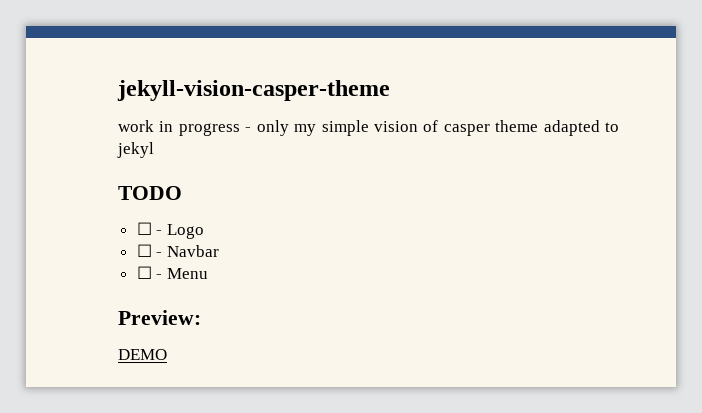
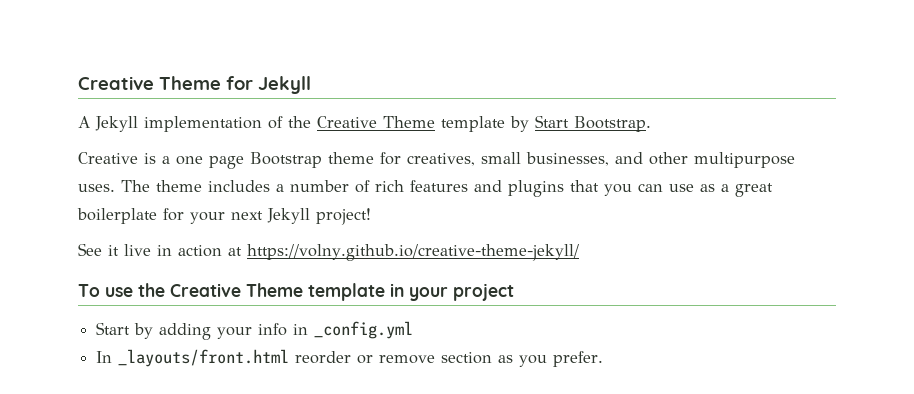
[117,80,390,101] [118,120,619,136] [117,142,154,158] [118,186,182,200] [136,222,204,239] [136,244,219,257] [136,266,208,279] [118,310,201,325] [118,349,167,360] jekyll-vision-casper-theme // work in progress - only my simple vision of casper theme adapted to jekyl // TODO // ☐ - Logo // ☐ - Navbar // ☐ - Menu // Preview: // DEMO -> [78,76,311,94] [78,115,651,132] [78,152,795,169] [78,180,773,197] [77,208,371,225] [78,243,579,261] [78,283,514,301] [96,321,414,340] [96,349,604,367] Creative Theme for Jekyll // A Jekyll implementation of the Creative Theme template by Start Bootstrap. // Creative is a one page Bootstrap theme for creatives, small businesses, and other multipurpose uses. The theme includes a number of rich features and plugins that you can use as a great boilerplate for your next Jekyll project! // See it live in action at https://volny.github.io/creative-theme-jekyll/ // To use the Creative Theme template in your project // Start by adding your info in _config.yml // In _layouts/front.html reorder or remove section as you prefer.

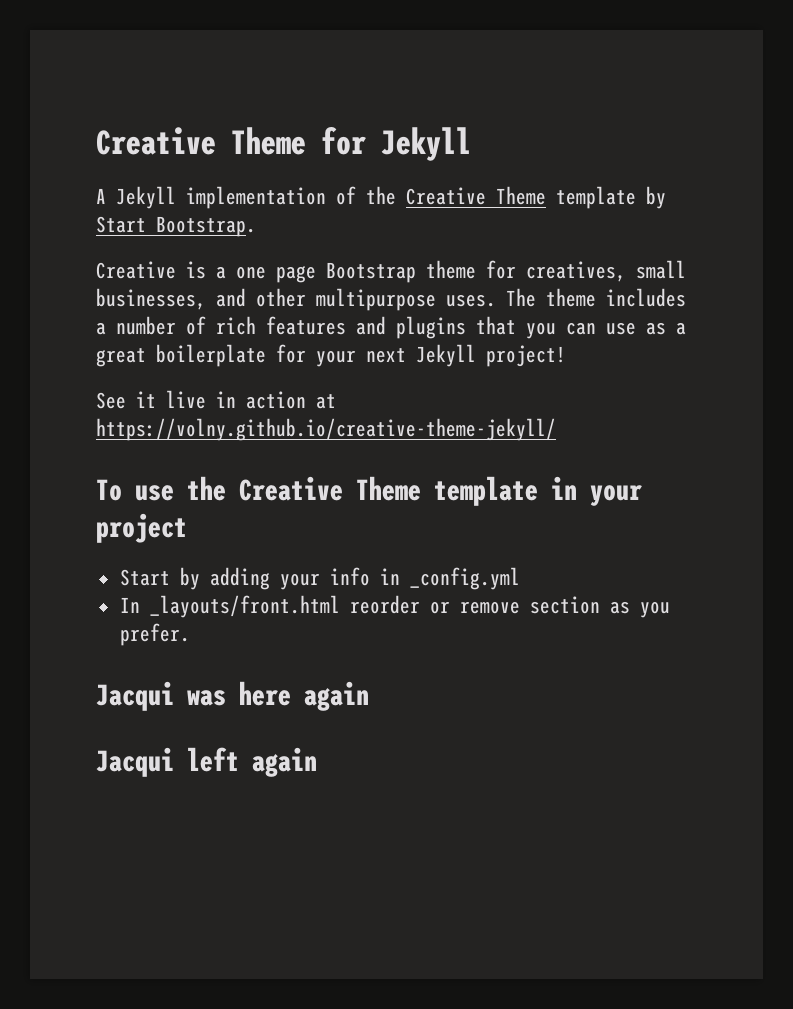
(604, 359) none -> [96,681,369,711] [96,747,317,777] // Jacqui was here again // Jacqui left again

